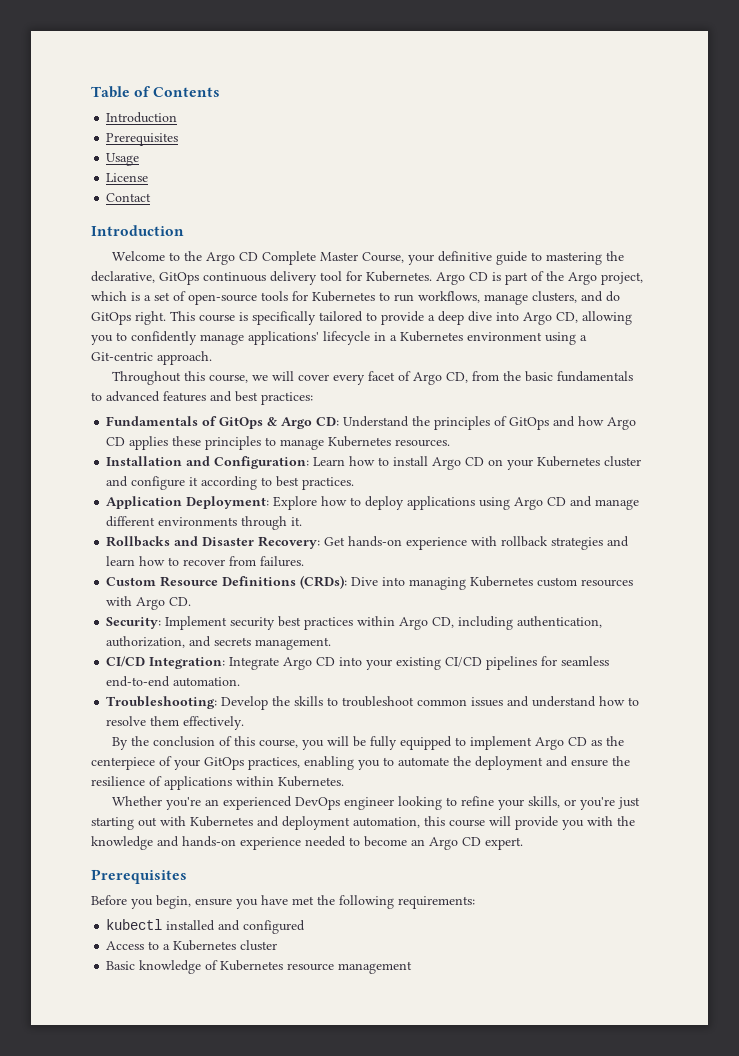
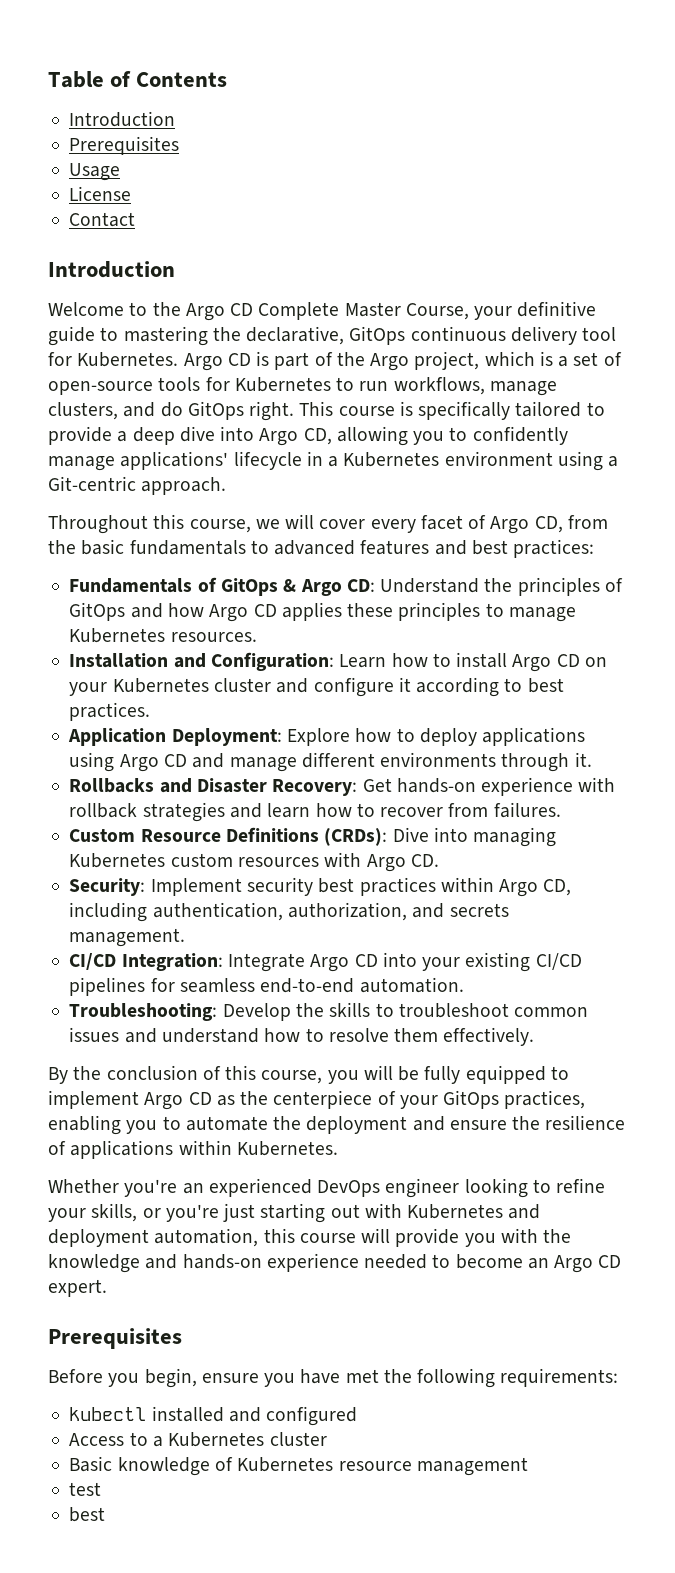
(413, 967) none -> [69,1482,102,1496] [69,1507,106,1522] // test // best

